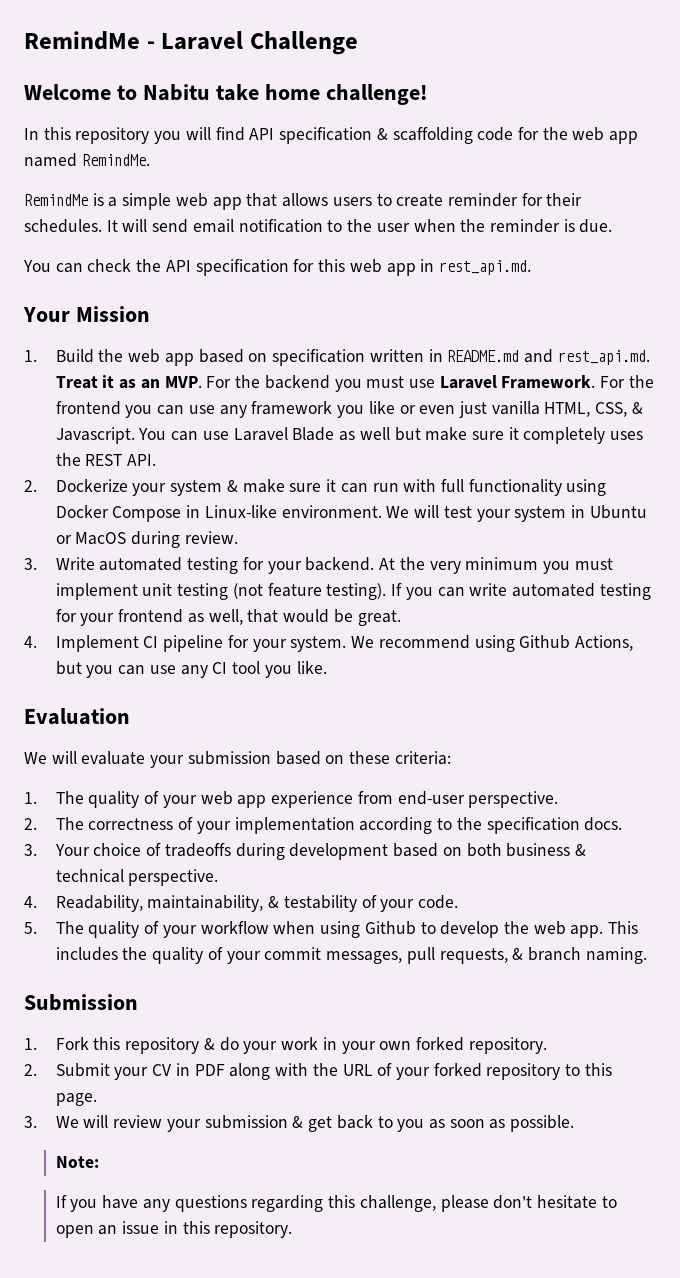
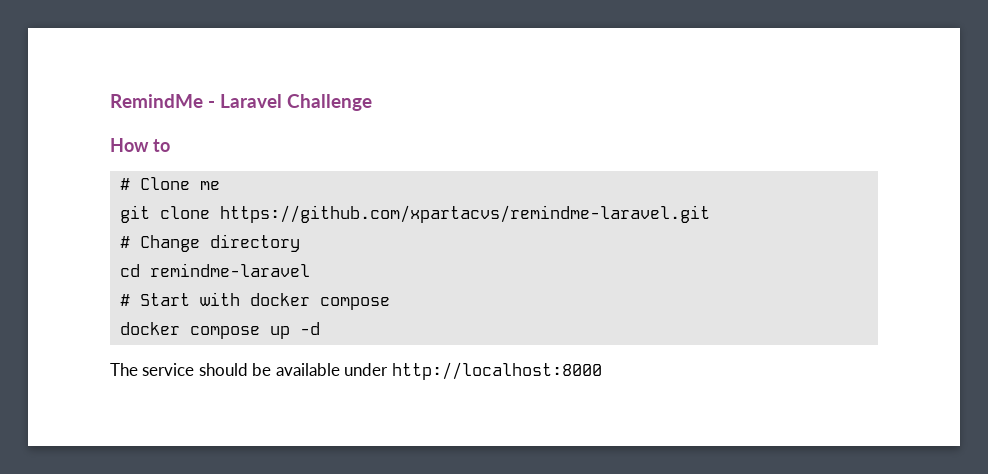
[24,84,427,105] [24,127,639,144] [24,153,150,167] [24,193,583,210] [24,219,613,233] [23,259,531,276] [23,306,150,322] [24,349,650,366] [55,375,654,392] [55,401,643,418] [55,427,644,444] [55,453,157,466] [24,479,607,496] [55,505,647,522] [55,531,238,548] [24,557,613,574] [55,583,651,600] [55,609,401,626] [24,635,634,652] [55,661,327,678] [24,708,130,725] [24,751,451,768] [24,791,559,808] [24,817,623,834] [24,843,587,860] [55,869,219,886] [24,895,459,912] [24,921,639,938] [55,947,647,964] [24,994,138,1011] [24,1037,547,1054] [24,1063,612,1080] [55,1093,97,1106] [24,1115,575,1132] [55,1156,99,1168] [55,1195,617,1212] [55,1221,293,1238] Welcome to Nabitu take home challenge! // In this repository you will find API specification & scaffolding code for the web app named RemindMe. // RemindMe is a simple web app that allows users to create reminder for their schedules. It will send email notification to the user when the reminder is due. // You can check the API specification for this web app in rest_api.md. // Your Mission // 1. Build the web app based on specification written in README.md and rest_api.md. Treat it as an MVP. For the backend you must use Laravel Framework. For the frontend you can use any framework you like or even just vanilla HTML, CSS, & Javascript. You can use Laravel Blade as well but make sure it completely uses the REST API. // 2. Dockerize your system & make sure it can run with full functionality using Docker Compose in Linux-like environment. We will test your system in Ubuntu or MacOS during review. // 3. Write automated testing for your backend. At the very minimum you must implement unit testing (not feature testing). If you can write automated testing for your frontend as well, that would be great. // 4. Implement CI pipeline for your system. We recommend using Github Actions, but you can use any CI tool you like. // Evaluation // We will evaluate your submission based on these criteria: // 1. The quality of your web app experience from end-user perspective. // 2. The correctness of your implementation according to the specification docs. // 3. Your choice of tradeoffs during development based on both business & technical perspective. // 4. Readability, maintainability, & testability of your code. // 5. The quality of your workflow when using Github to develop the web app. This includes the quality of your commit messages, pull requests, & branch naming. // Submission // 1. Fork this repository & do your work in your own forked repository. // 2. Submit your CV in PDF along with the URL of your forked repository to this page. // 3. We will review your submission & get back to you as soon as possible. // Note: // If you have any questions regarding this challenge, please don't hesitate to open an issue in this repository. -> [110,138,170,152] [119,177,220,190] [119,205,710,223] [119,234,300,252] [119,263,310,277] [119,292,390,310] [119,322,320,339] [110,362,602,380] How to // # Clone me // git clone https://github.com/xpartacvs/remindme-laravel.git // # Change directory // cd remindme-laravel // # Start with docker compose // docker compose up -d // The service should be available under http://localhost:8000

